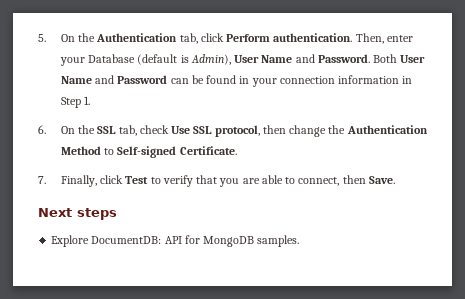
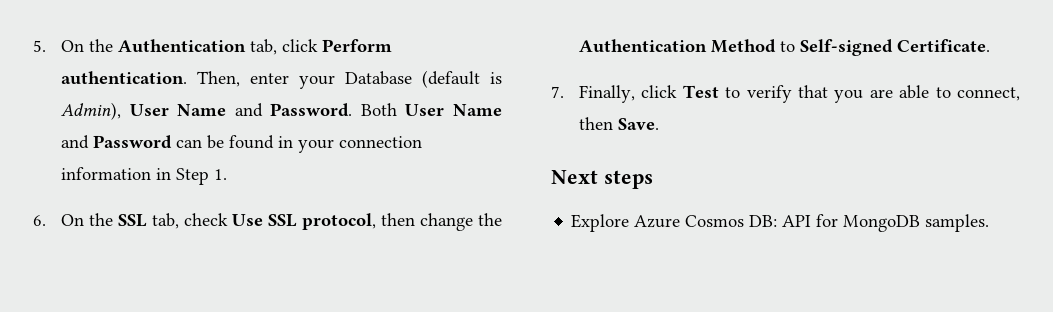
[91,236,162,244] DocumentDB: -> [634,215,778,228] Azure Cosmos DB:

